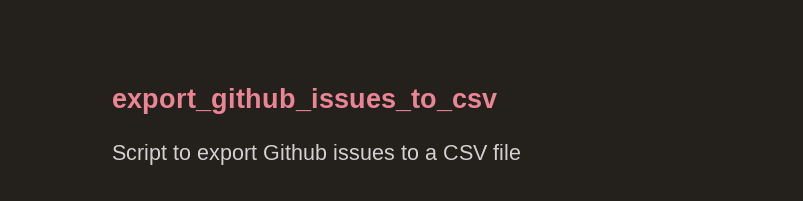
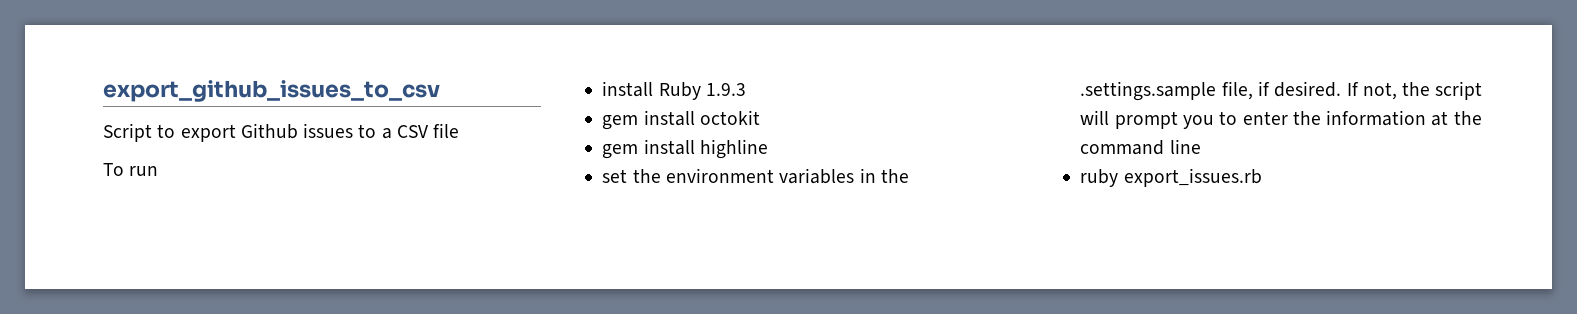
(521, 152) none -> [103,163,159,176] [602,81,746,100] [602,110,760,130] [602,139,768,159] [602,168,909,184] [1080,81,1483,101] [1080,110,1482,129] [1080,139,1201,155] [1080,168,1262,187] // To run // install Ruby 1.9.3 // gem install octokit // gem install highline // set the environment variables in the .settings.sample file, if desired. If not, the script will prompt you to enter the information at the command line // ruby export_issues.rb

